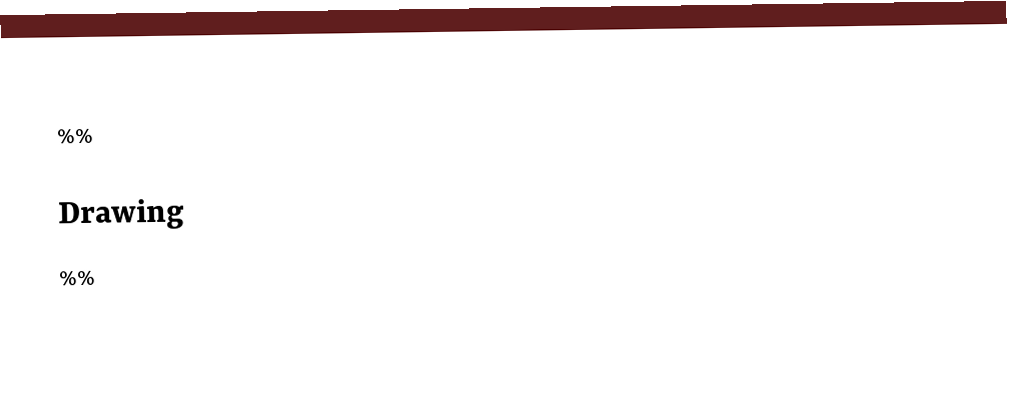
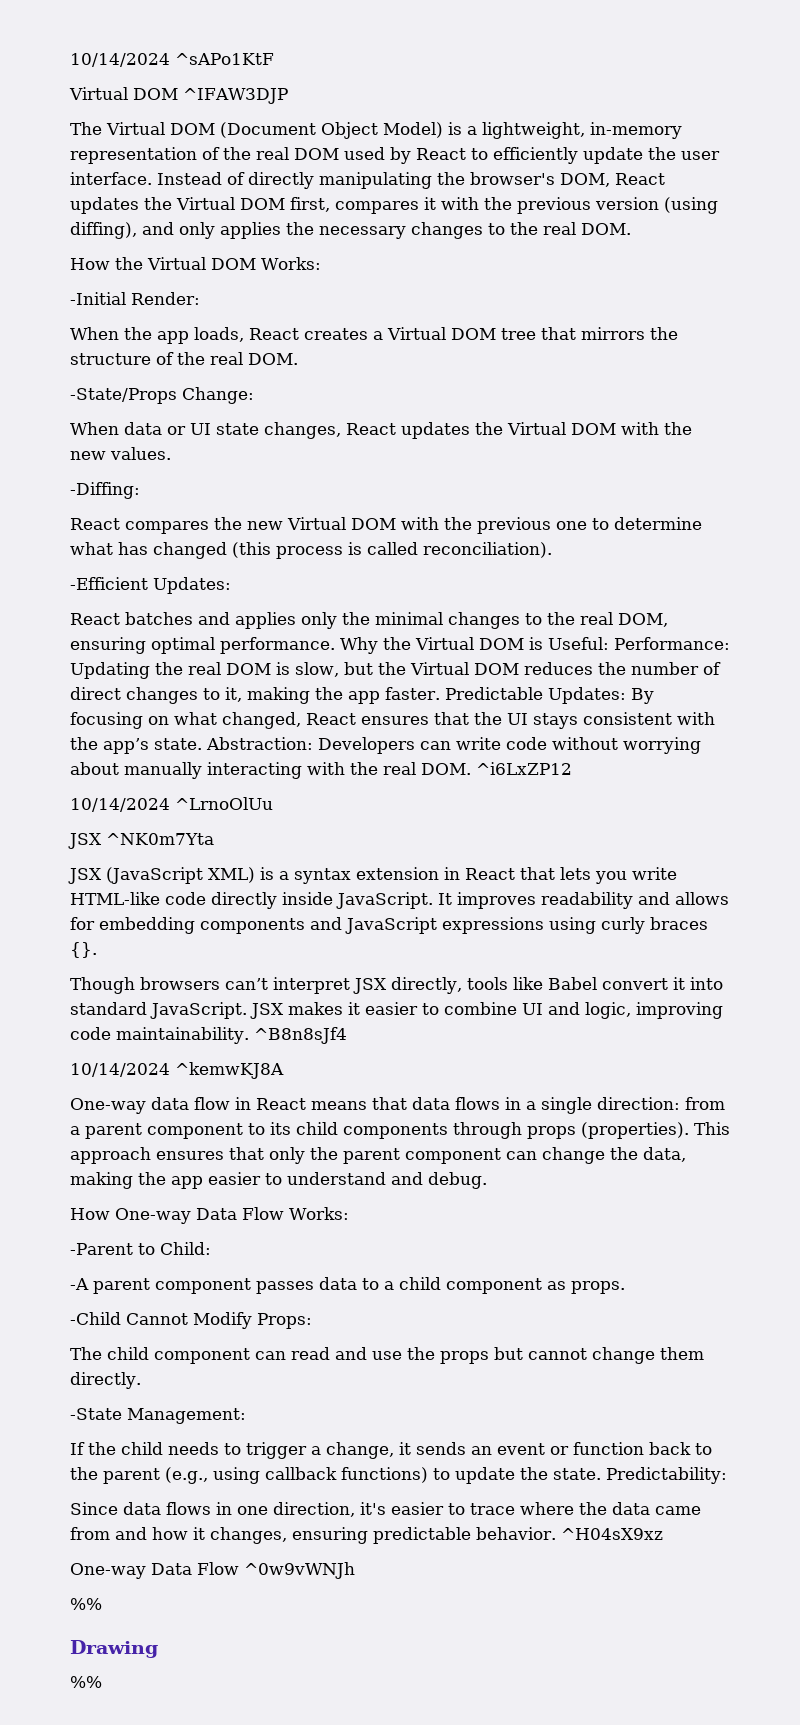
(56, 136) none -> [70,53,274,67] [69,87,288,104] [70,122,682,139] [70,147,720,164] [70,172,665,189] [70,197,718,214] [70,222,631,239] [70,257,321,270] [70,292,200,305] [70,327,678,344] [70,352,298,365] [70,387,254,404] [70,422,692,439] [70,447,171,460] [70,482,140,499] [70,517,702,534] [70,542,552,559] [70,577,231,594] [70,612,668,629] [70,637,730,654] [70,662,721,679] [70,687,654,704] [70,712,715,729] [70,737,701,754] [70,762,572,779] [70,797,273,812] [68,833,214,849] [68,867,677,884] [70,892,729,909] [70,917,708,934] [70,942,97,958] [70,977,723,994] [70,1002,723,1019] [70,1027,347,1044] [70,1062,284,1079] [70,1097,725,1114] [70,1122,730,1139] [70,1147,686,1164] [70,1172,487,1189] [70,1207,349,1224] [70,1242,211,1255] [70,1277,625,1294] [70,1312,312,1329] [70,1347,704,1364] [70,1372,141,1389] [70,1408,246,1424] [70,1442,712,1459] [70,1467,727,1484] [70,1502,701,1517] [70,1527,663,1544] [70,1562,355,1579] 10/14/2024 ^sAPo1KtF // Virtual DOM ^IFAW3DJP // The Virtual DOM (Document Object Model) is a lightweight, in-memory representation of the real DOM used by React to efficiently update the user interface. Instead of directly manipulating the browser's DOM, React updates the Virtual DOM first, compares it with the previous version (using diffing), and only applies the necessary changes to the real DOM. // How the Virtual DOM Works: // -Initial Render: // When the app loads, React creates a Virtual DOM tree that mirrors the structure of the real DOM. // -State/Props Change: // When data or UI state changes, React updates the Virtual DOM with the new values. // -Diffing: // React compares the new Virtual DOM with the previous one to determine what has changed (this process is called reconciliation). // -Efficient Updates: // React batches and applies only the minimal changes to the real DOM, ensuring optimal performance. Why the Virtual DOM is Useful: Performance: Updating the real DOM is slow, but the Virtual DOM reduces the number of direct changes to it, making the app faster. Predictable Updates: By focusing on what changed, React ensures that the UI stays consistent with the app’s state. Abstraction: Developers can write code without worrying about manually interacting with the real DOM. ^i6LxZP12 // 10/14/2024 ^LrnoOlUu // JSX ^NK0m7Yta // JSX (JavaScript XML) is a syntax extension in React that lets you write HTML-like code directly inside JavaScript. It improves readability and allows for embedding components and JavaScript expressions using curly braces {}. // Though browsers can’t interpret JSX directly, tools like Babel convert it into standard JavaScript. JSX makes it easier to combine UI and logic, improving code maintainability. ^B8n8sJf4 // 10/14/2024 ^kemwKJ8A // One-way data flow in React means that data flows in a single direction: from a parent component to its child components through props (properties). This approach ensures that only the parent component can change the data, making the app easier to understand and debug. // How One-way Data Flow Works: // -Parent to Child: // -A parent component passes data to a child component as props. // -Child Cannot Modify Props: // The child component can read and use the props but cannot change them directly. // -State Management: // If the child needs to trigger a change, it sends an event or function back to the parent (e.g., using callback functions) to update the state. Predictability: // Since data flows in one direction, it's easier to trace where the data came from and how it changes, ensuring predictable behavior. ^H04sX9xz // One-way Data Flow ^0w9vWNJh //

